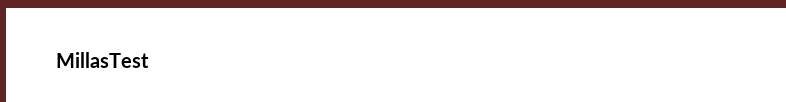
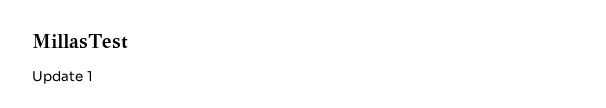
(149, 60) none -> [32,71,93,84] // Update 1

